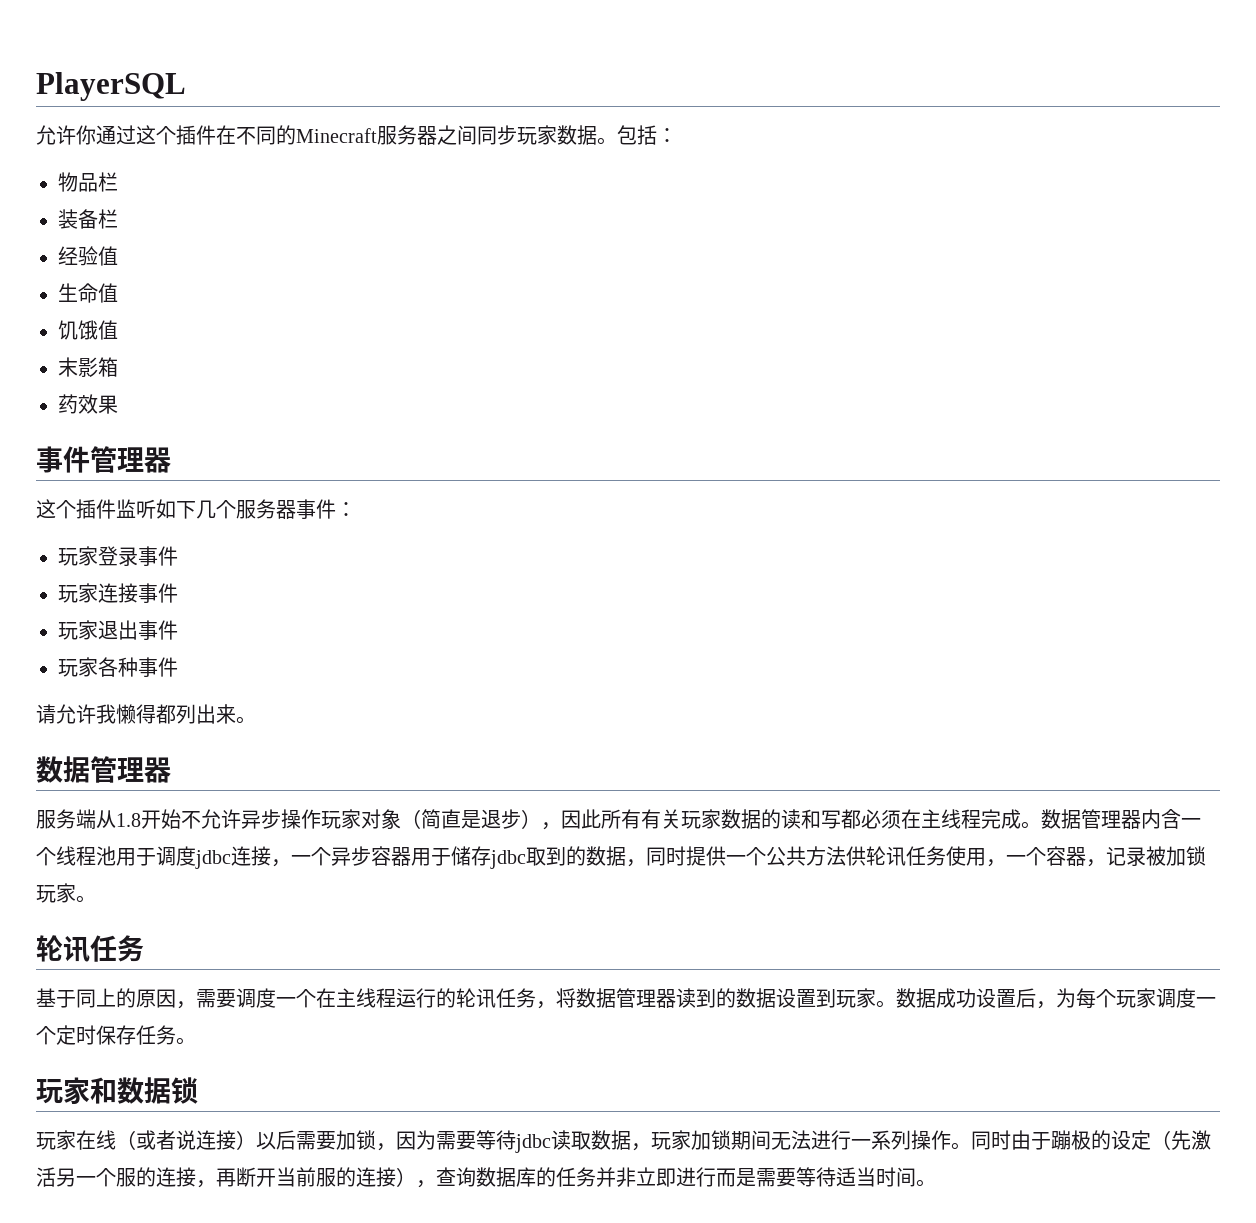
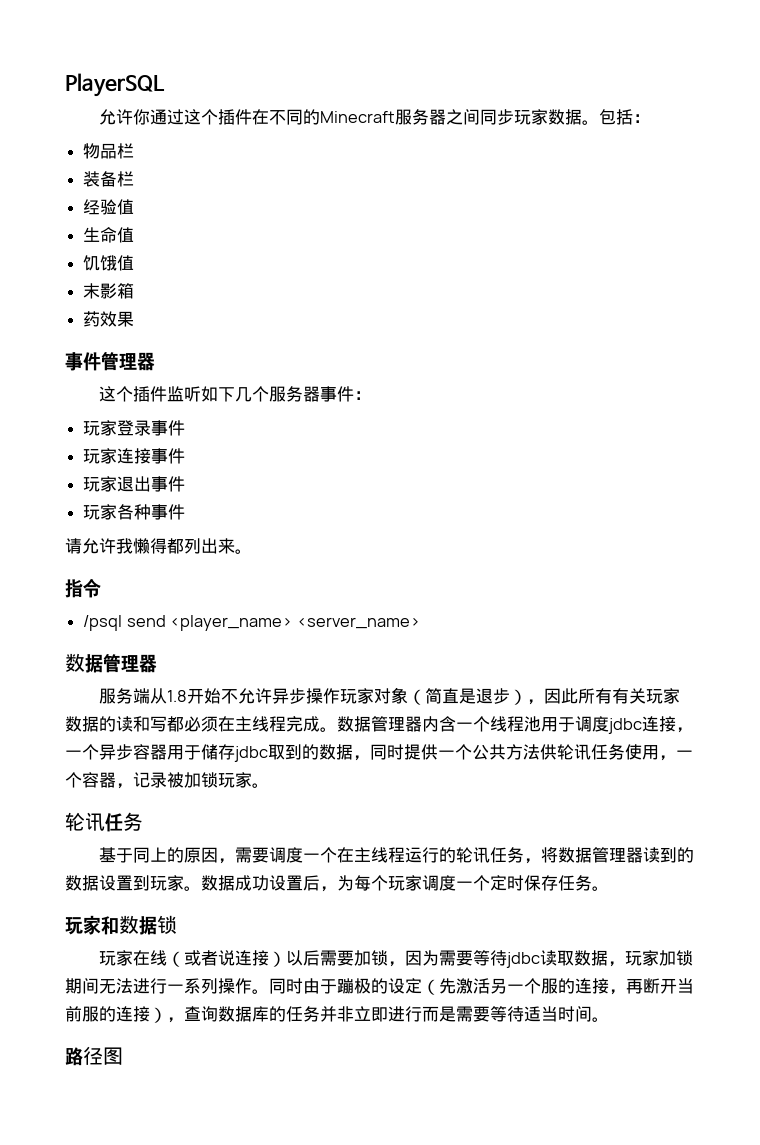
(256, 720) none -> [65,578,101,598] [83,615,420,631] // 指令 // /psql send <player_name> <server_name>
(936, 1183) none -> [65,1046,123,1066] // 路径图

